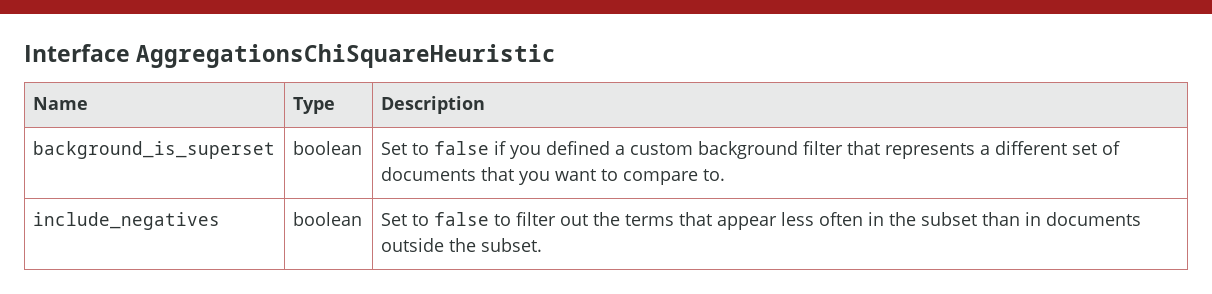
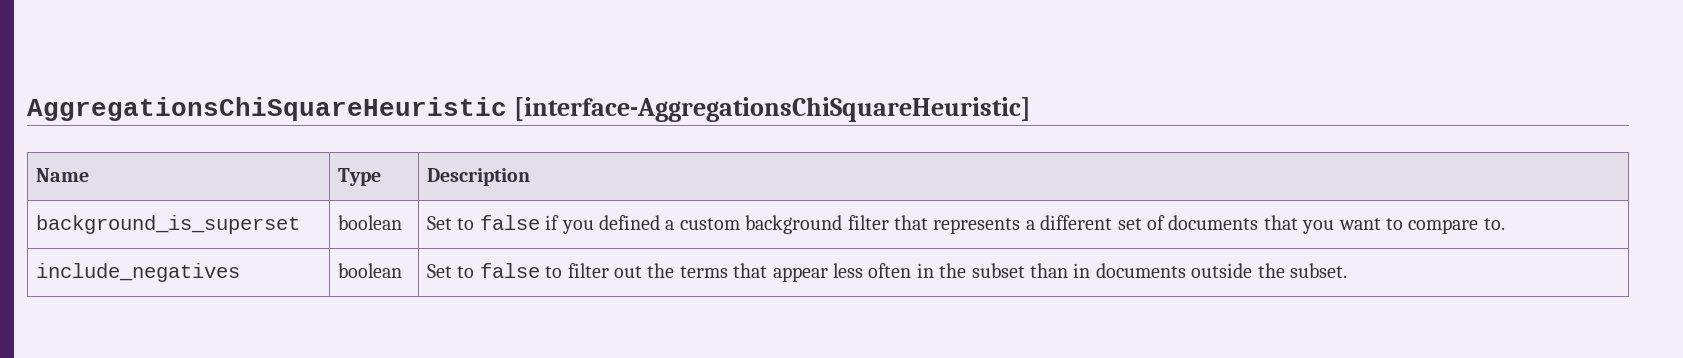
[24,44,130,62] Interface -> (27, 109) none
(557, 56) none -> [513,97,1031,122] [interface-AggregationsChiSquareHeuristic]

